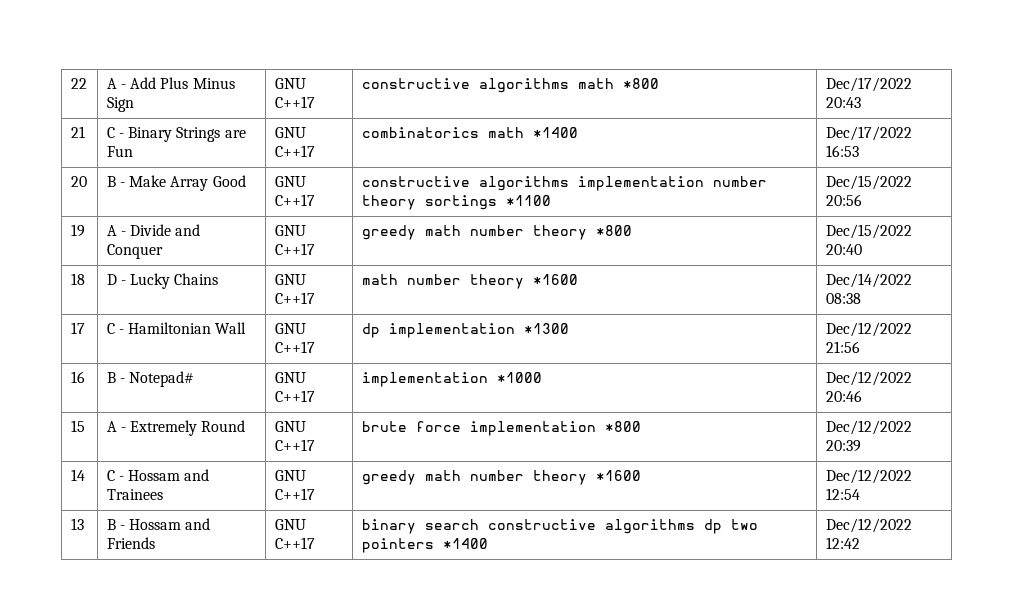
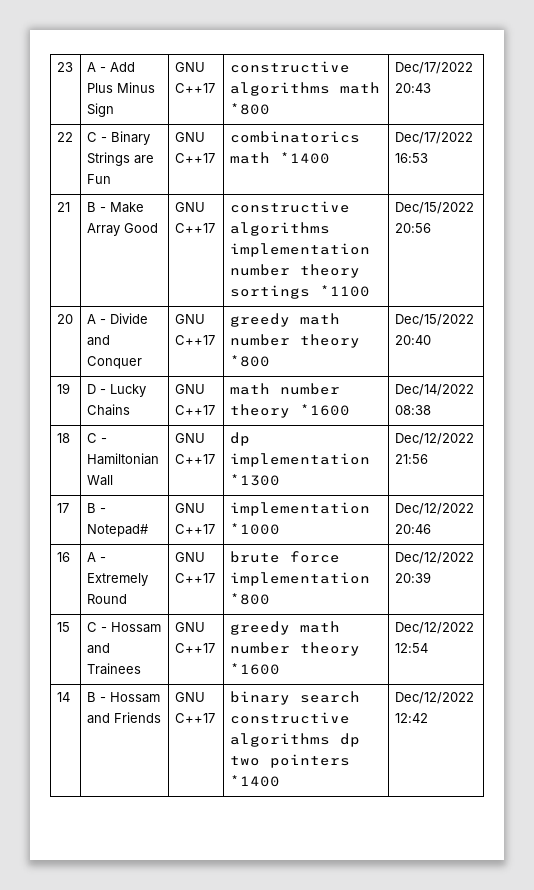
[70,78,87,89] 22 -> [56,62,73,72] 23
[70,126,85,138] 21 -> [56,132,73,142] 22
[70,176,87,187] 20 -> [56,202,70,212] 21
[70,224,85,237] 19 -> [56,314,73,324] 20
[70,273,85,285] 18 -> [56,383,70,394] 19
[70,322,85,334] 17 -> [56,433,70,443] 18
[70,371,85,383] 16 -> [56,503,69,513] 17
[70,420,85,432] 15 -> [56,552,70,562] 16
[70,469,85,481] 14 -> [56,622,70,632] 15
[70,518,84,530] 13 -> [56,692,70,702] 14

